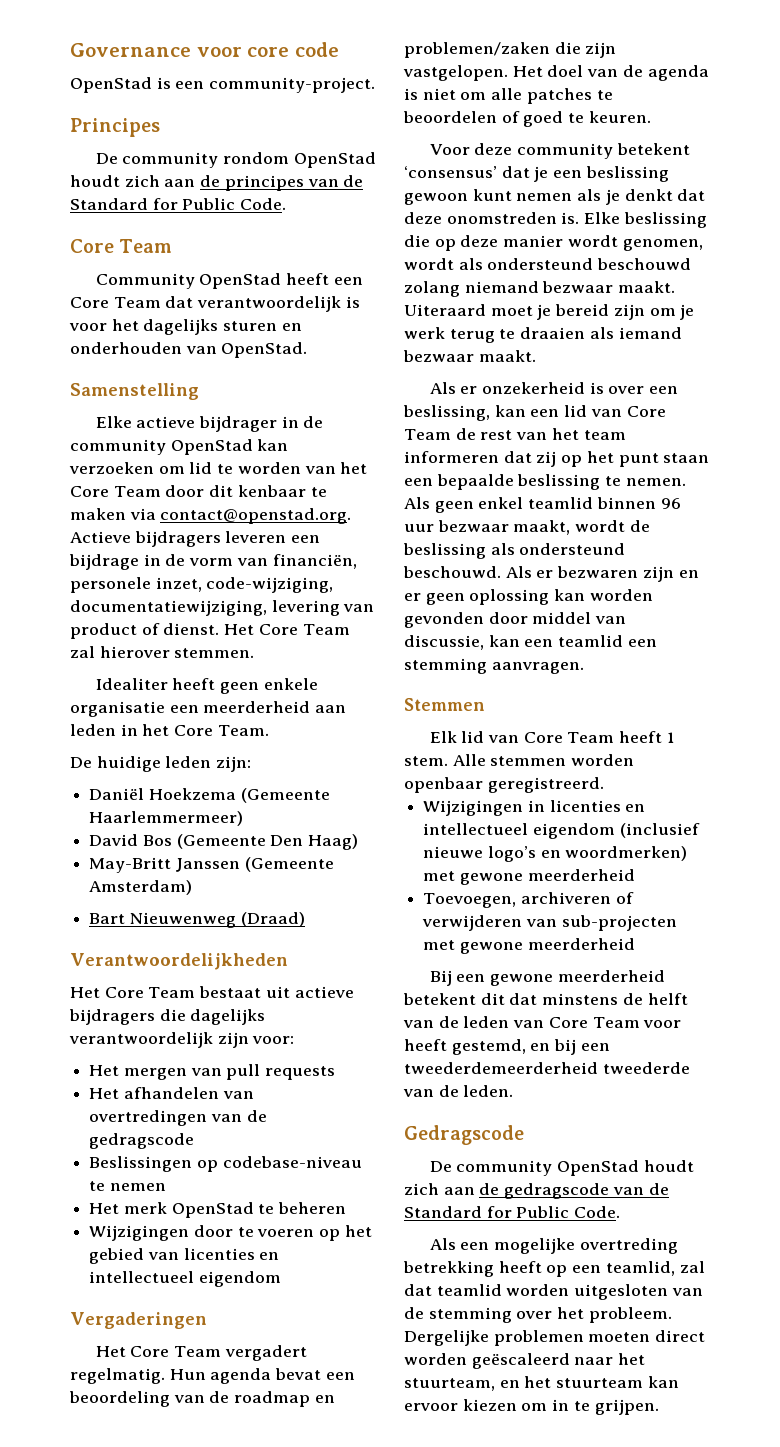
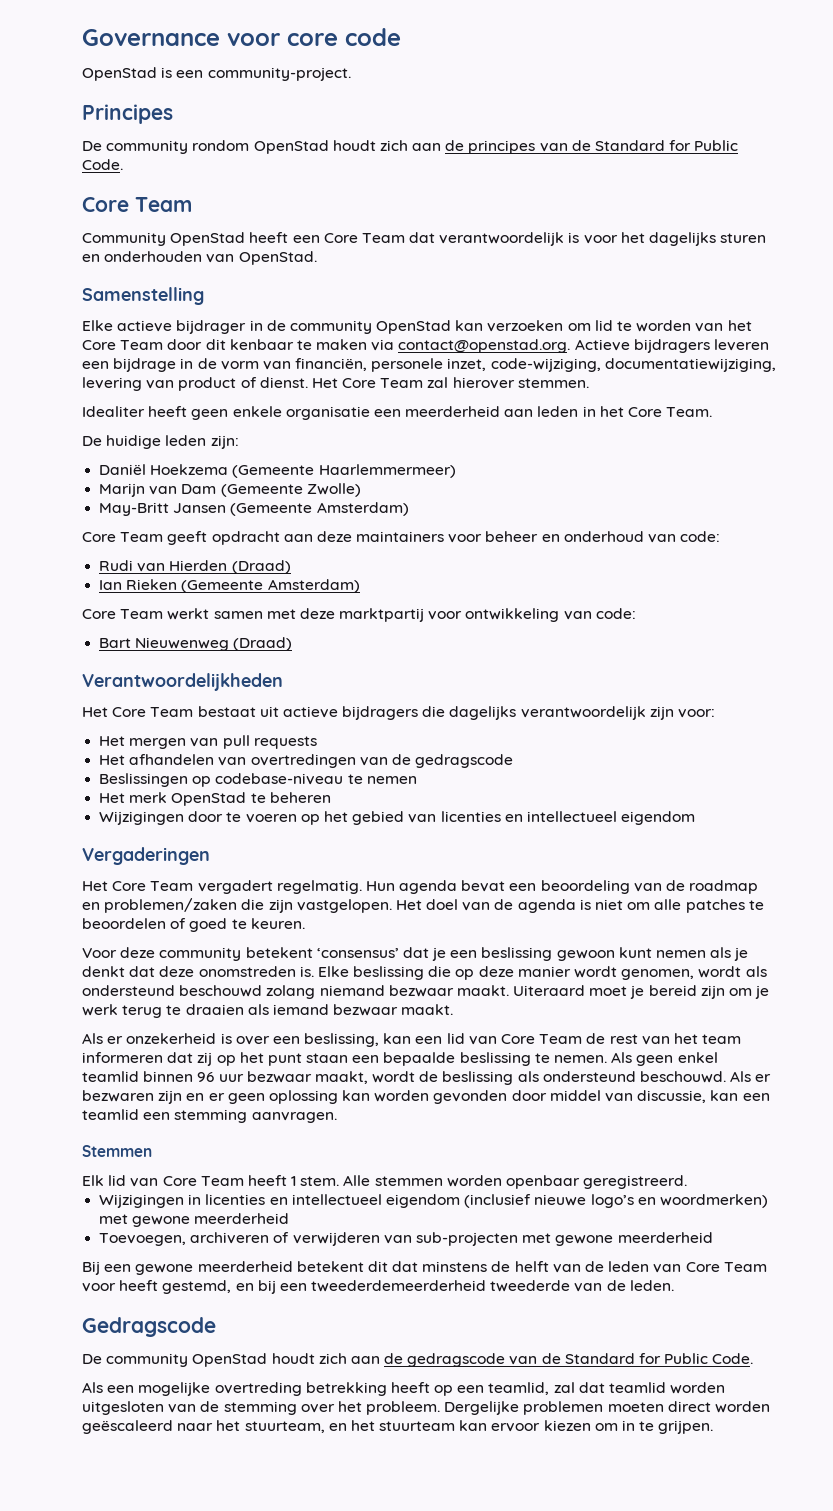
[89,834,359,850] David Bos (Gemeente Den Haag) -> [99,483,361,497] Marijn van Dam (Gemeente Zwolle)
[175,857,334,872] [89,880,193,895] Janssen (Gemeente Amsterdam) -> [173,502,409,516] [82,531,721,545] [99,560,291,574] [99,579,360,593] [82,608,636,622] Jansen (Gemeente Amsterdam) // Core Team geeft opdracht aan deze maintainers voor beheer en onderhoud van code: // Rudi van Hierden (Draad) // Ian Rieken (Gemeente Amsterdam) // Core Team werkt samen met deze marktpartij voor ontwikkeling van code:

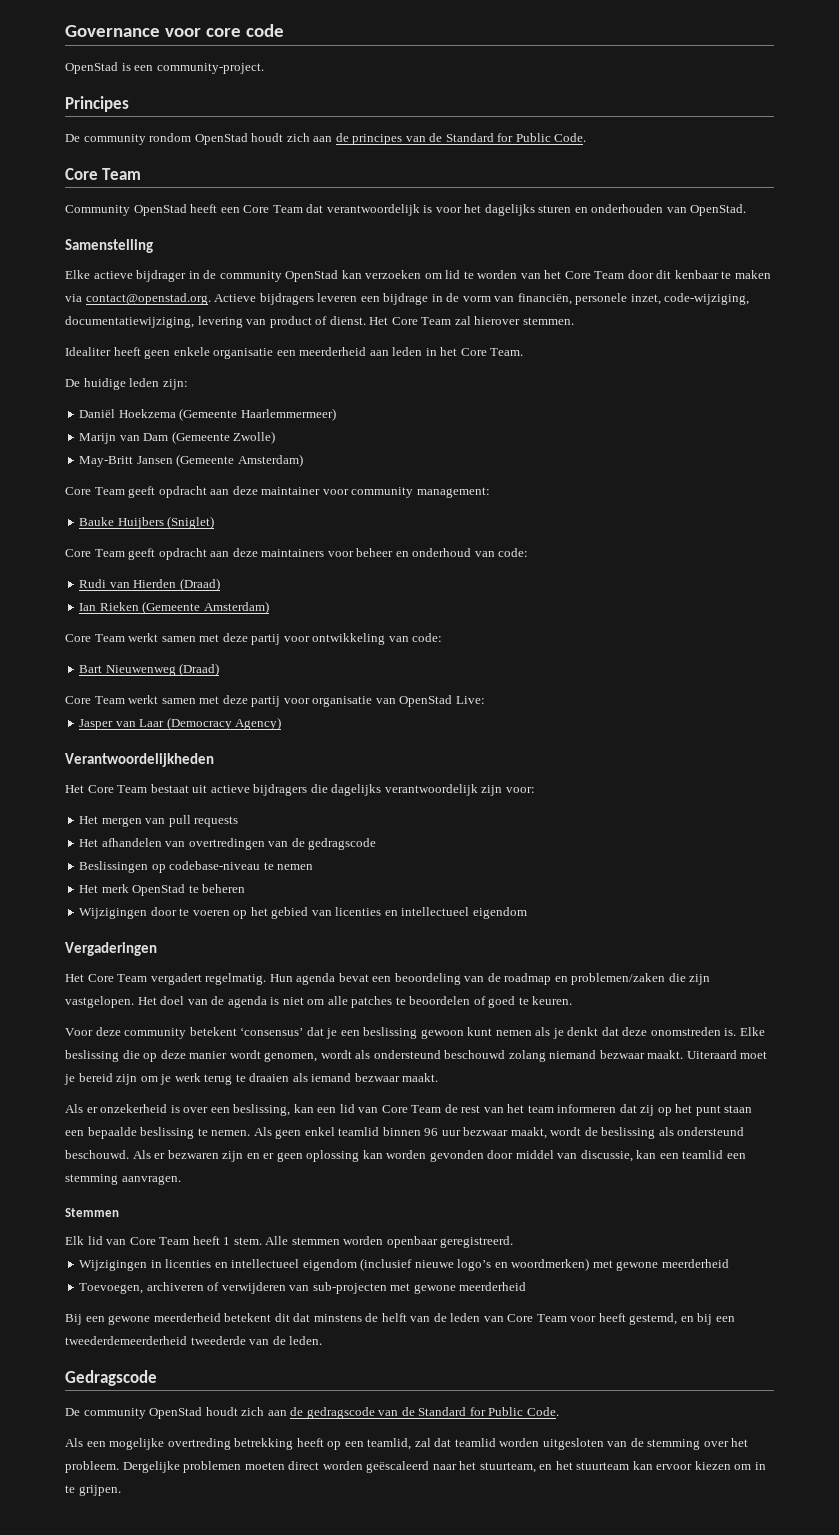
(409, 509) none -> [65,486,490,498] [79,516,215,529] // Core Team geeft opdracht aan deze maintainer voor community management: // Bauke Huijbers (Sniglet)
[339,608,425,622] marktpartij -> [251,634,281,645] partij
(293, 644) none -> [65,695,485,707] [79,717,282,730] // Core Team werkt samen met deze partij voor organisatie van OpenStad Live: // Jasper van Laar (Democracy Agency)

